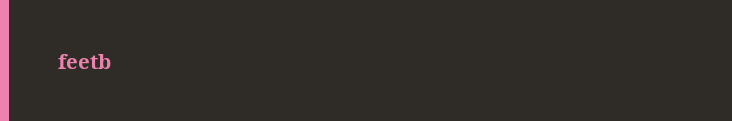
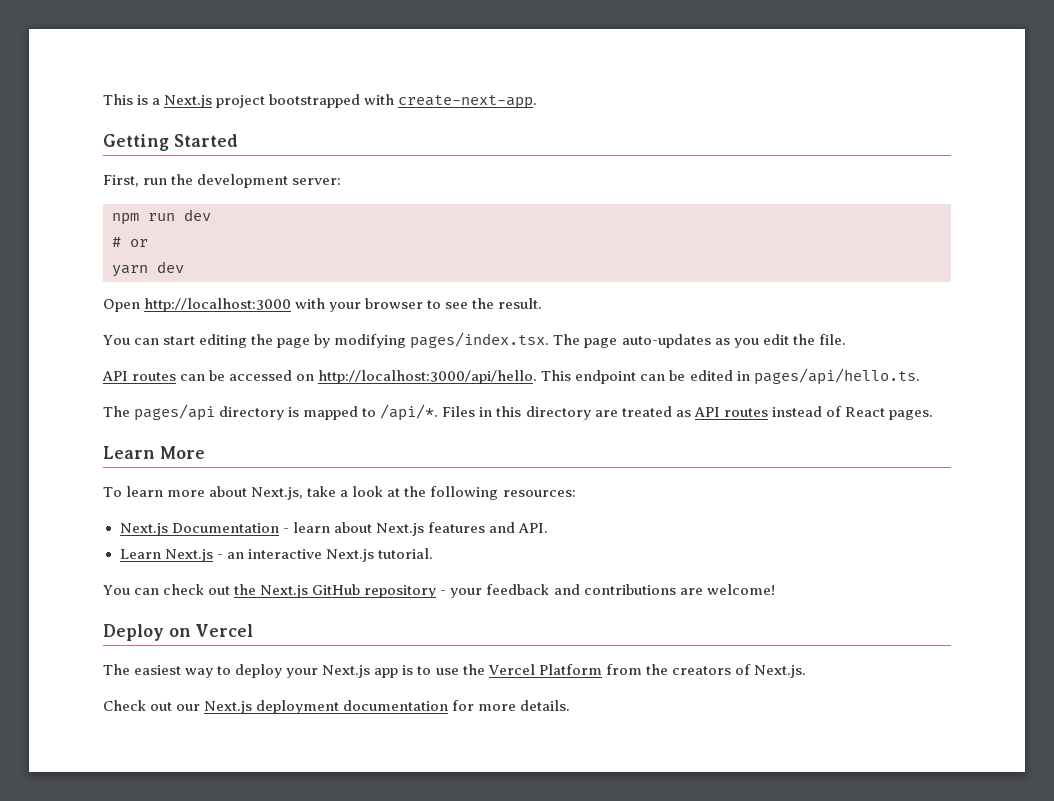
[58,54,111,69] feetb -> [103,94,538,109] [103,134,238,151] [103,174,342,188] [112,209,211,225] [112,237,148,247] [112,261,184,277] [103,298,543,312] [103,332,846,349] [102,368,920,385] [103,404,933,421] [103,446,205,459] [103,486,576,500] [119,522,548,536] [119,548,433,562] [103,584,775,598] [103,624,254,641] [103,664,806,678] [103,700,571,714] This is a Next.js project bootstrapped with create-next-app. // Getting Started // First, run the development server: // npm run dev // # or // yarn dev // Open http://localhost:3000 with your browser to see the result. // You can start editing the page by modifying pages/index.tsx. The page auto-updates as you edit the file. // API routes can be accessed on http://localhost:3000/api/hello. This endpoint can be edited in pages/api/hello.ts. // The pages/api directory is mapped to /api/*. Files in this directory are treated as API routes instead of React pages. // Learn More // To learn more about Next.js, take a look at the following resources: // Next.js Documentation - learn about Next.js features and API. // Learn Next.js - an interactive Next.js tutorial. // You can check out the Next.js GitHub repository - your feedback and contributions are welcome! // Deploy on Vercel // The easiest way to deploy your Next.js app is to use the Vercel Platform from the creators of Next.js. // Check out our Next.js deployment documentation for more details.

